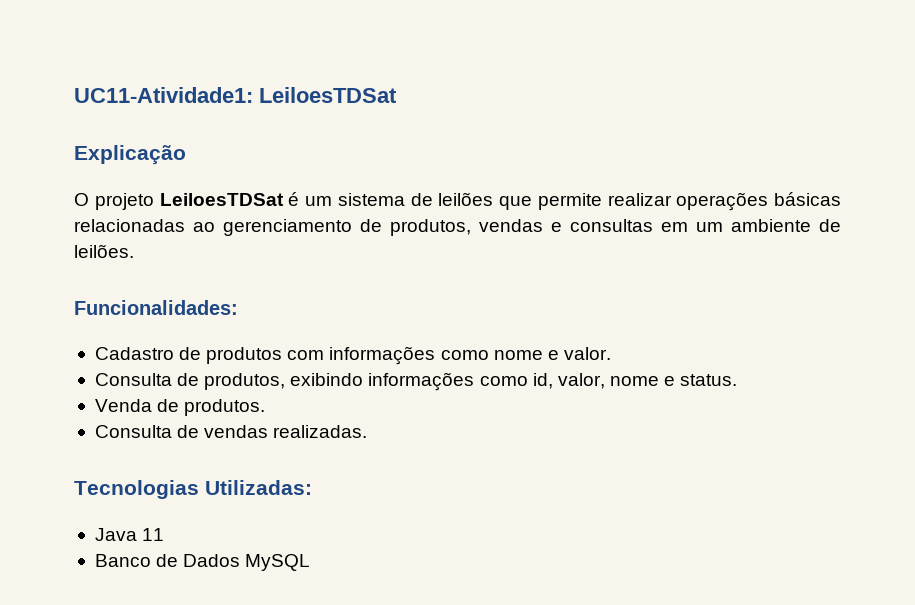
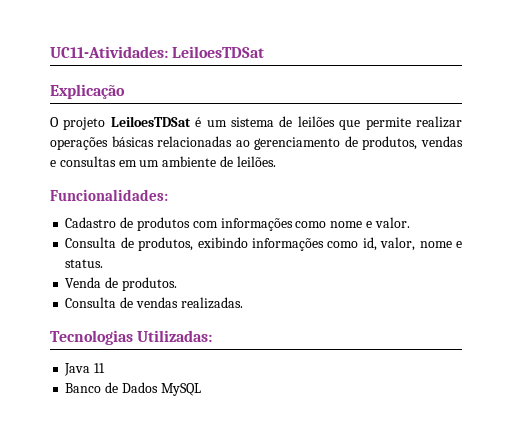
[74,87,253,103] UC11-Atividade1: -> [50,46,168,58] UC11-Atividades:

